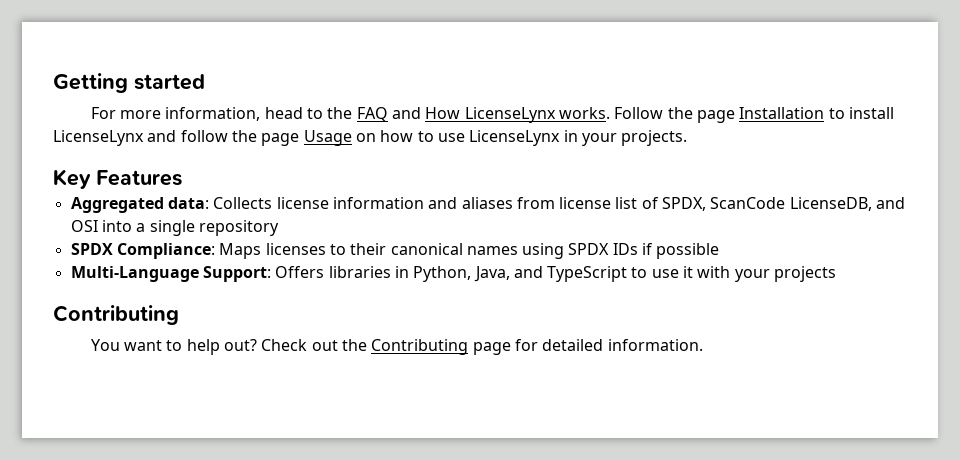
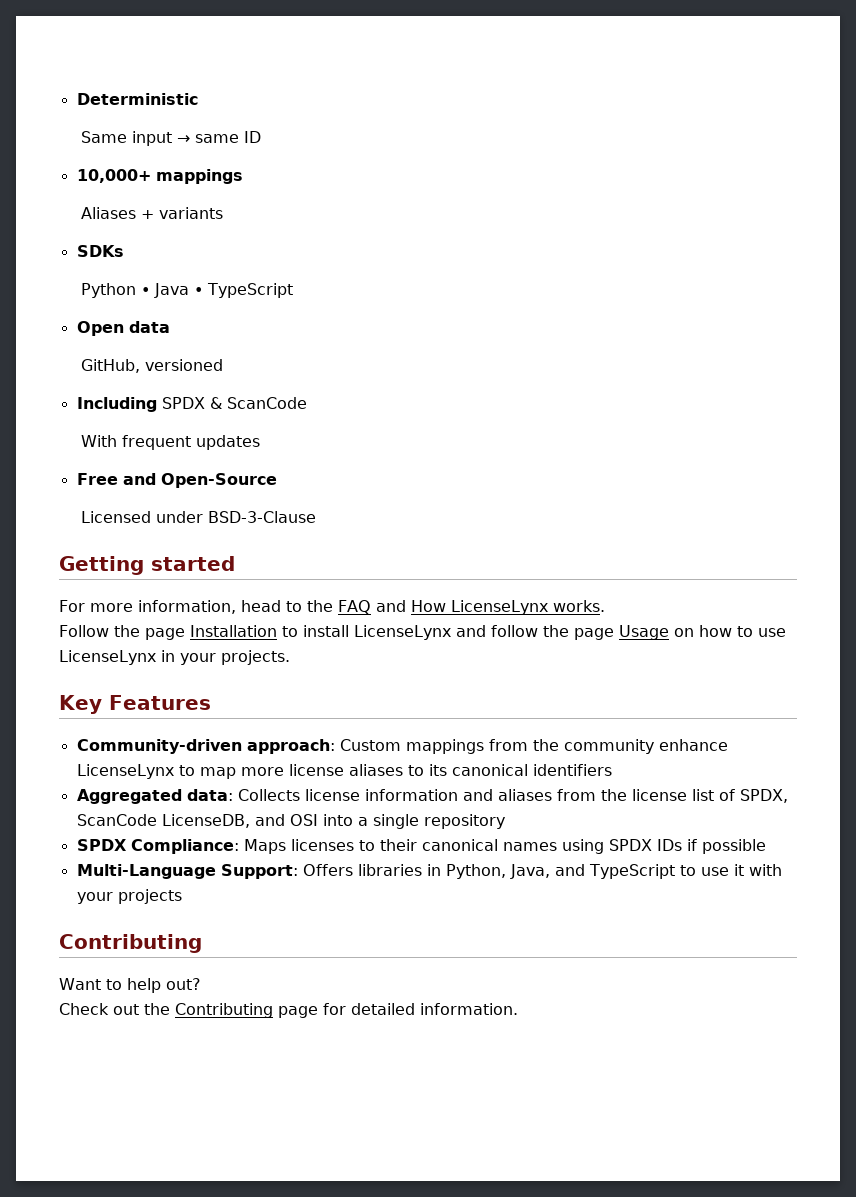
(53, 83) none -> [76,93,198,105] [81,131,262,146] [76,169,243,184] [81,207,224,219] [76,245,124,257] [81,283,294,298] [76,321,170,336] [81,359,224,373] [76,397,307,412] [81,435,261,450] [76,473,277,488] [81,511,317,523] Deterministic // Same input → same ID // 10,000+ mappings // Aliases + variants // SDKs // Python • Java • TypeScript // Open data // GitHub, versioned // Including SPDX & ScanCode // With frequent updates // Free and Open-Source // Licensed under BSD-3-Clause //
(610, 113) none -> (605, 606) //
(182, 178) none -> [76,739,728,754] [76,764,612,779] // Community-driven approach: Custom mappings from the community enhance LicenseLynx to map more license aliases to its canonical identifiers
(555, 203) none -> [600,789,627,801] the
[90,339,163,351] You want -> [59,978,101,990] Want
(258, 345) none -> (201, 984) //

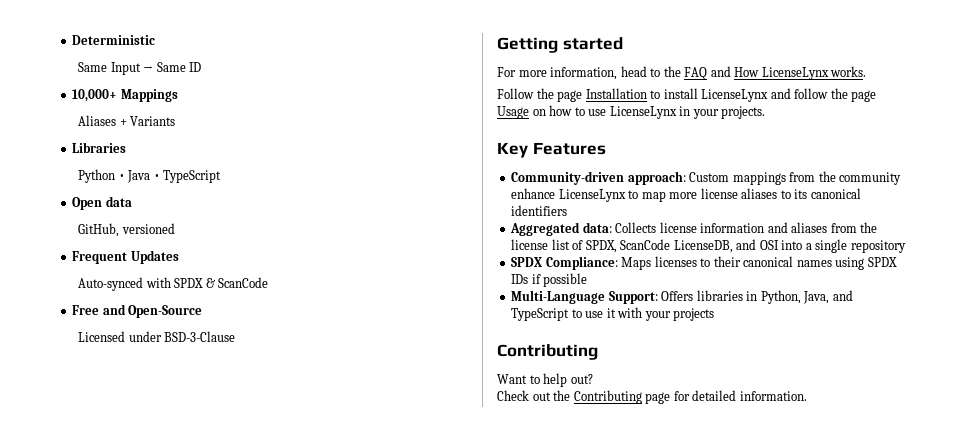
[132,131,240,146] input → same -> [110,62,186,75] Input → Same
[155,169,243,184] mappings -> [120,89,178,102] Mappings
[159,207,224,219] [76,245,124,257] variants // SDKs -> [130,116,176,126] [72,142,127,153] Variants // Libraries
[76,397,157,412] Including -> [72,250,179,264] [78,277,171,291] Frequent Updates // Auto-synced with
[81,435,261,450] // With frequent updates -> (269, 282) none

